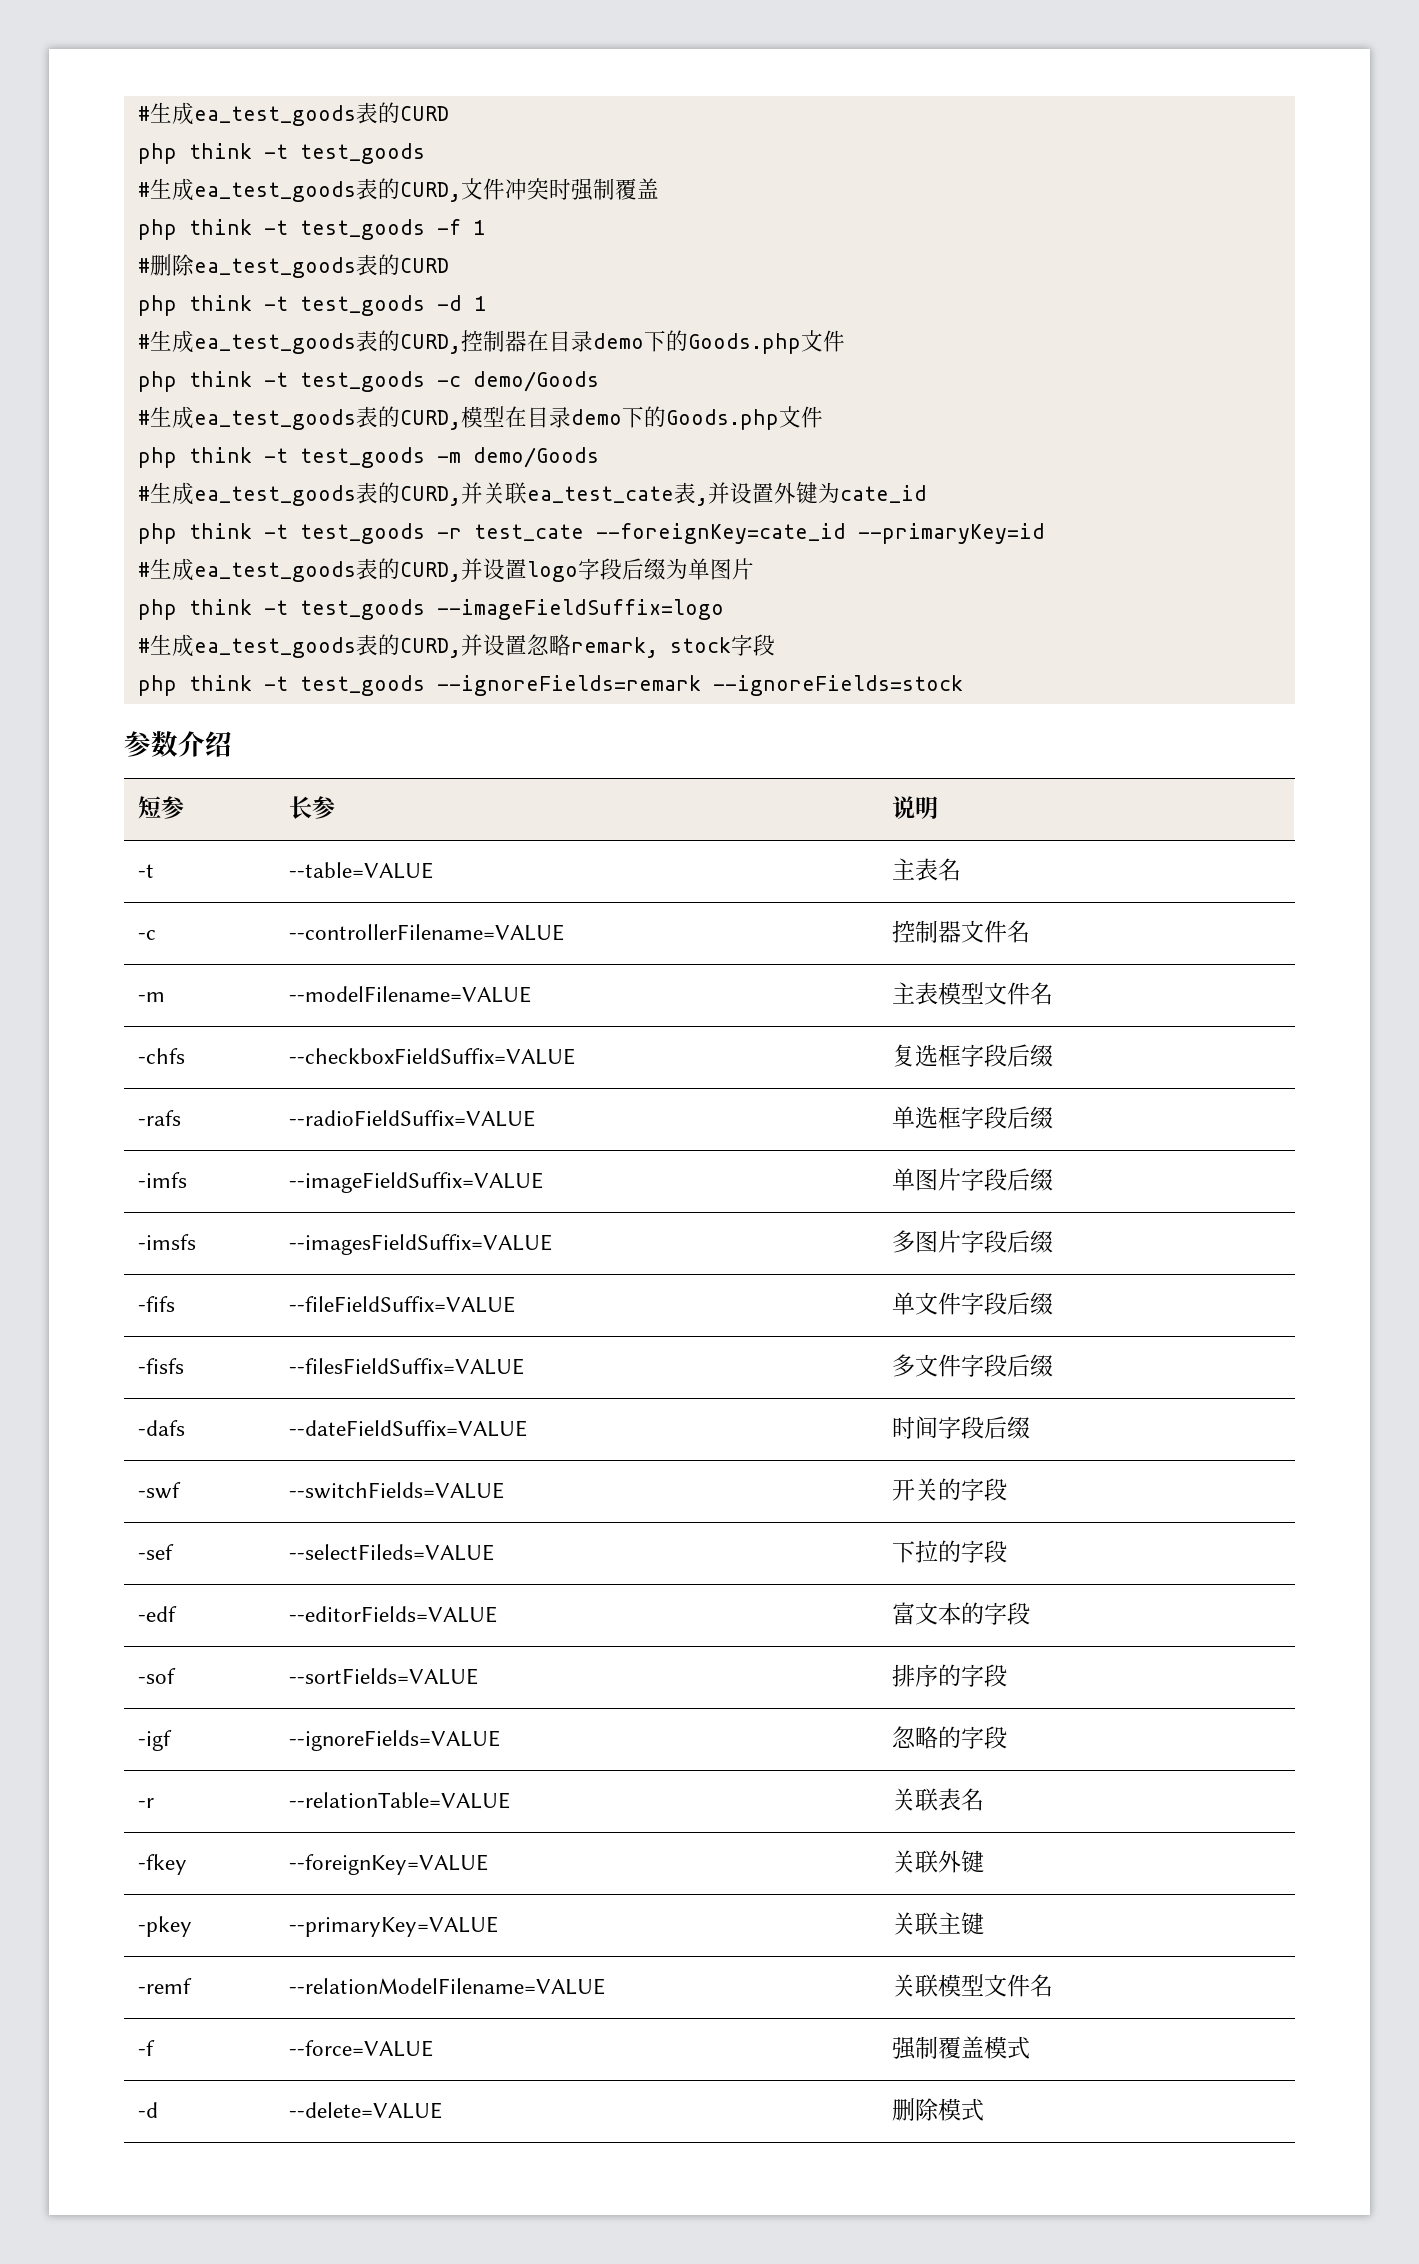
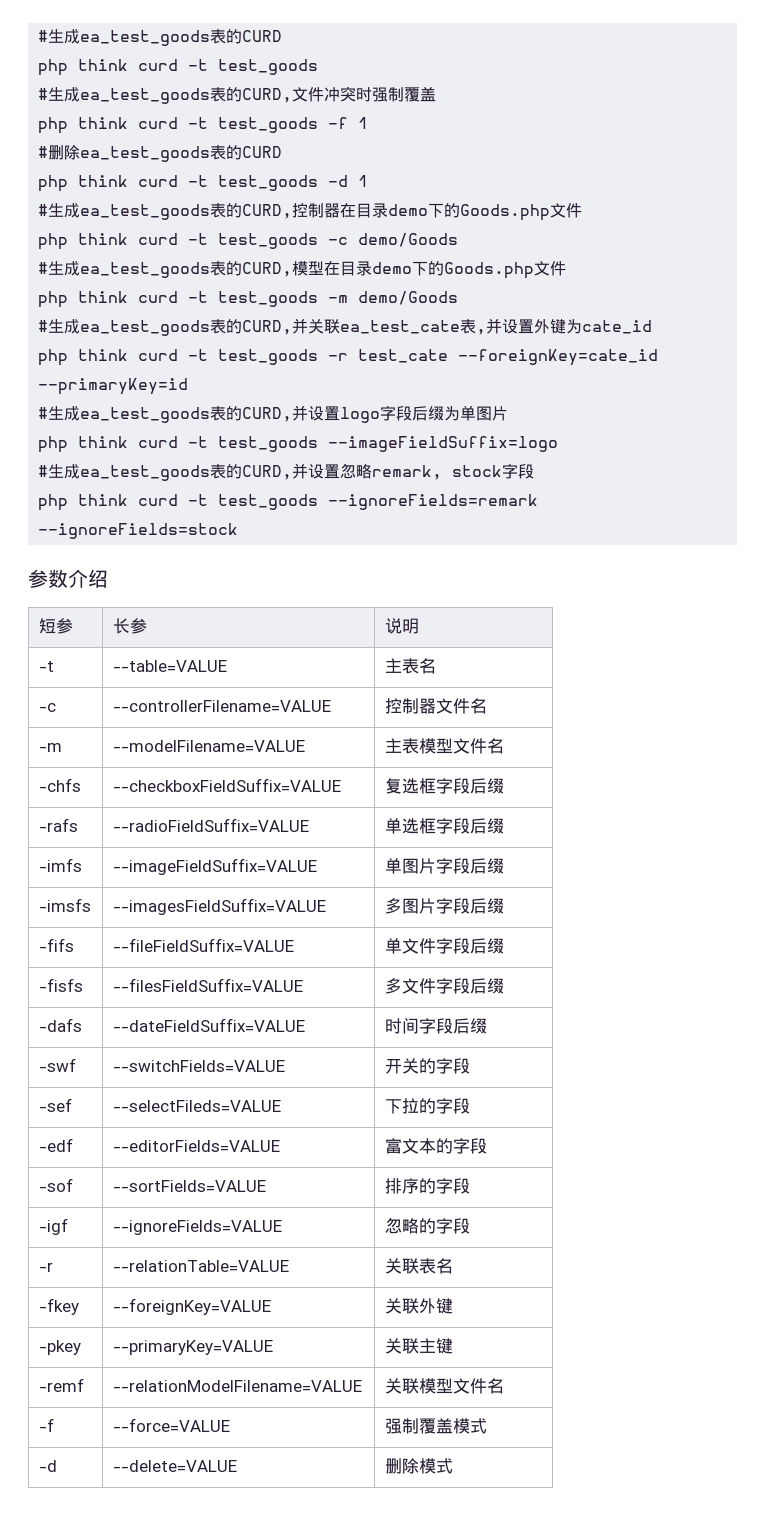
(252, 151) none -> [138,59,179,71] curd
(252, 227) none -> [138,117,179,129] curd
(252, 303) none -> [138,175,179,187] curd
(252, 379) none -> [138,233,179,245] curd
(252, 455) none -> [138,291,179,303] curd
(252, 531) none -> [138,349,179,361] curd
(252, 607) none -> [138,436,179,448] curd
(252, 683) none -> [138,494,179,506] curd

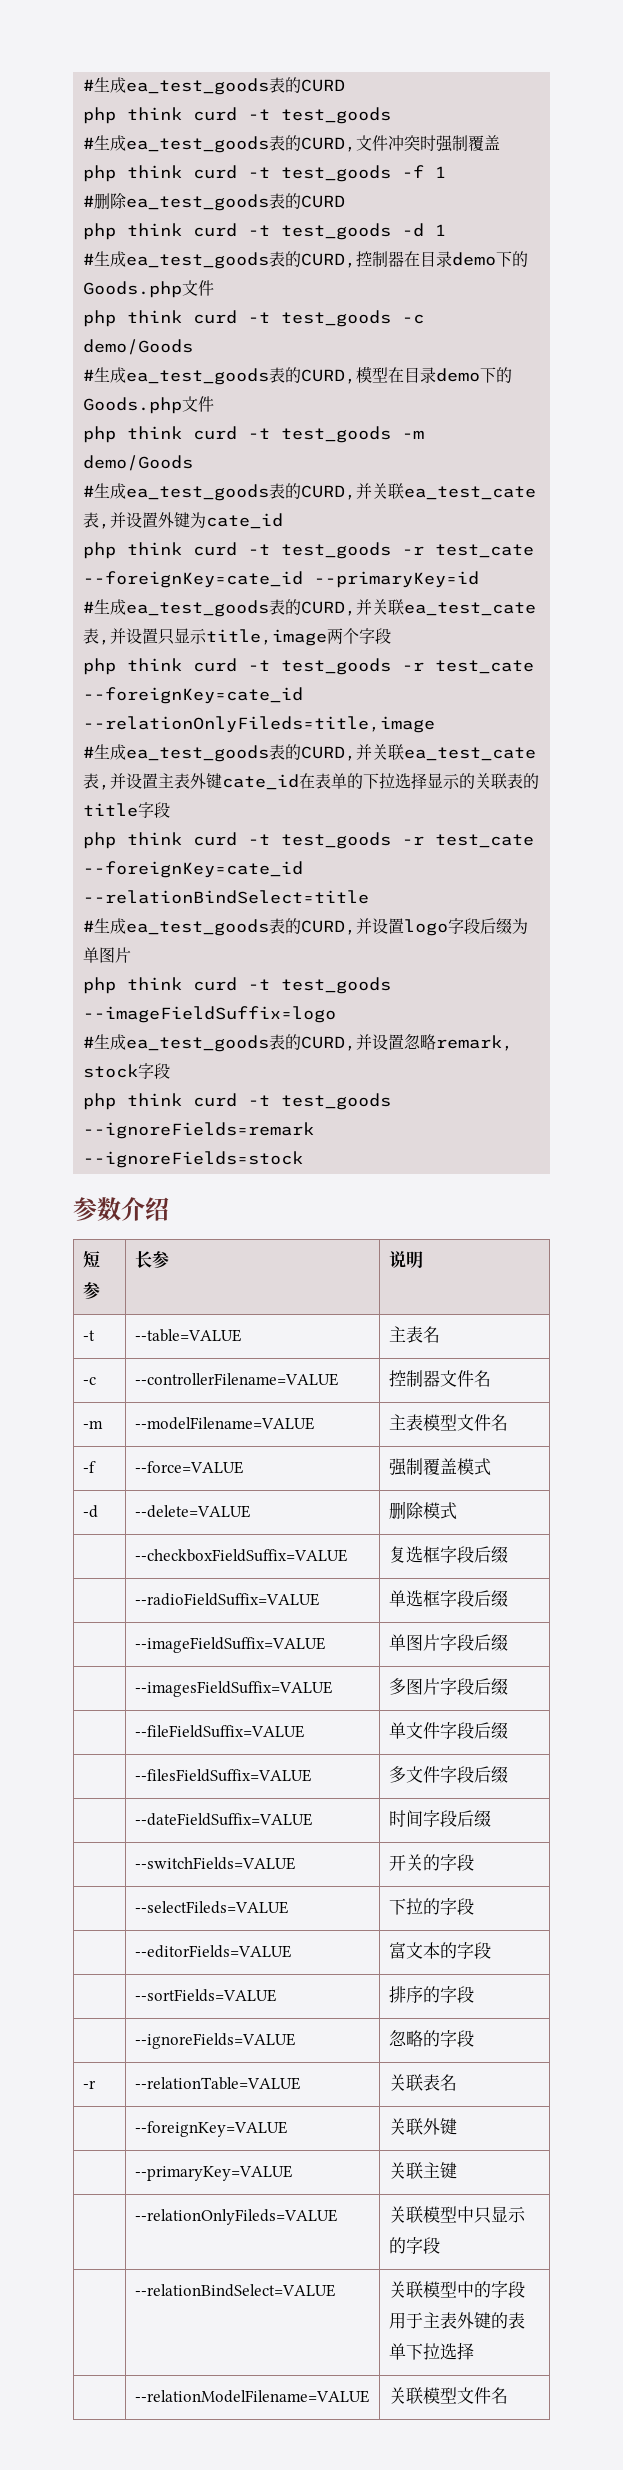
(189, 386) none -> [83,599,537,617] [83,628,392,646] [83,658,535,675] [83,687,304,704] [83,716,436,733] [83,744,537,762] [83,773,540,790] [83,802,171,818] [83,832,535,849] [83,861,304,878] [83,890,370,904] // #生成ea_test_goods表的CURD,并关联ea_test_cate表,并设置只显示title,image两个字段 // php think curd -t test_goods -r test_cate --foreignKey=cate_id --relationOnlyFileds=title,image // #生成ea_test_goods表的CURD,并关联ea_test_cate表,并设置主表外键cate_id在表单的下拉选择显示的关联表的title字段 // php think curd -t test_goods -r test_cate --foreignKey=cate_id --relationBindSelect=title
[38,778,81,792] [112,778,341,792] [384,778,504,794] [38,818,78,832] [112,818,309,832] [384,818,504,834] [38,858,82,872] [112,858,317,875] [384,858,504,874] [38,898,91,912] [112,898,326,915] [384,898,504,914] [38,938,74,952] [112,938,294,952] [384,938,504,954] [38,978,83,992] [112,978,303,992] [384,978,504,994] [38,1018,82,1032] [112,1018,305,1032] [384,1018,487,1034] [38,1058,76,1072] [112,1060,285,1072] [384,1058,470,1074] [38,1098,72,1112] [112,1100,281,1112] [384,1098,470,1114] [38,1138,73,1152] [112,1140,280,1152] [384,1138,487,1154] [38,1178,73,1192] [112,1180,266,1192] [384,1178,470,1194] [38,1218,68,1235] [112,1220,282,1235] [384,1217,470,1234] [38,1263,53,1272] [112,1260,289,1272] [384,1258,453,1274] [38,1298,79,1315] [112,1298,271,1315] [384,1298,453,1314] [38,1340,81,1355] [112,1340,273,1355] [384,1338,453,1354] [38,1378,84,1392] [112,1380,362,1392] [384,1378,504,1394] // -chfs | --checkboxFieldSuffix=VALUE | 复选框字段后缀 // -rafs | --radioFieldSuffix=VALUE | 单选框字段后缀 // -imfs | --imageFieldSuffix=VALUE | 单图片字段后缀 // -imsfs | --imagesFieldSuffix=VALUE | 多图片字段后缀 // -fifs | --fileFieldSuffix=VALUE | 单文件字段后缀 // -fisfs | --filesFieldSuffix=VALUE | 多文件字段后缀 // -dafs | --dateFieldSuffix=VALUE | 时间字段后缀 // -swf | --switchFields=VALUE | 开关的字段 // -sef | --selectFileds=VALUE | 下拉的字段 // -edf | --editorFields=VALUE | 富文本的字段 // -sof | --sortFields=VALUE | 排序的字段 // -igf | --ignoreFields=VALUE | 忽略的字段 // -r | --relationTable=VALUE | 关联表名 // -fkey | --foreignKey=VALUE | 关联外键 // -pkey | --primaryKey=VALUE | 关联主键 // -remf | --relationModelFilename=VALUE | 关联模型文件名 -> (508, 1422) none
(453, 1466) none -> [134,1549,347,1562] [388,1546,508,1563] [134,1593,319,1606] [388,1590,508,1607] [134,1637,325,1653] [388,1634,508,1651] [134,1681,332,1697] [388,1678,508,1695] [134,1725,304,1738] [388,1722,508,1739] [134,1769,311,1782] [388,1766,508,1783] [134,1813,312,1826] [388,1810,491,1827] [134,1857,295,1870] [388,1854,474,1871] [134,1901,288,1914] [388,1898,474,1915] [134,1945,291,1958] [388,1942,491,1959] [134,1989,276,2002] [388,1986,474,2003] [134,2033,295,2049] [388,2030,474,2047] [82,2080,96,2089] [134,2077,300,2090] [388,2074,457,2091] [134,2121,287,2137] [388,2118,457,2135] [134,2165,292,2181] [388,2162,457,2179] [134,2209,337,2225] [388,2206,526,2224] [388,2237,440,2254] [134,2284,335,2297] [388,2281,525,2298] [388,2312,525,2329] [388,2342,474,2360] [134,2390,369,2403] [388,2387,508,2404] // | --checkboxFieldSuffix=VALUE | 复选框字段后缀 // | --radioFieldSuffix=VALUE | 单选框字段后缀 // | --imageFieldSuffix=VALUE | 单图片字段后缀 // | --imagesFieldSuffix=VALUE | 多图片字段后缀 // | --fileFieldSuffix=VALUE | 单文件字段后缀 // | --filesFieldSuffix=VALUE | 多文件字段后缀 // | --dateFieldSuffix=VALUE | 时间字段后缀 // | --switchFields=VALUE | 开关的字段 // | --selectFileds=VALUE | 下拉的字段 // | --editorFields=VALUE | 富文本的字段 // | --sortFields=VALUE | 排序的字段 // | --ignoreFields=VALUE | 忽略的字段 // -r | --relationTable=VALUE | 关联表名 // | --foreignKey=VALUE | 关联外键 // | --primaryKey=VALUE | 关联主键 // | --relationOnlyFileds=VALUE | 关联模型中只显示的字段 // | --relationBindSelect=VALUE | 关联模型中的字段用于主表外键的表单下拉选择 // | --relationModelFilename=VALUE | 关联模型文件名

